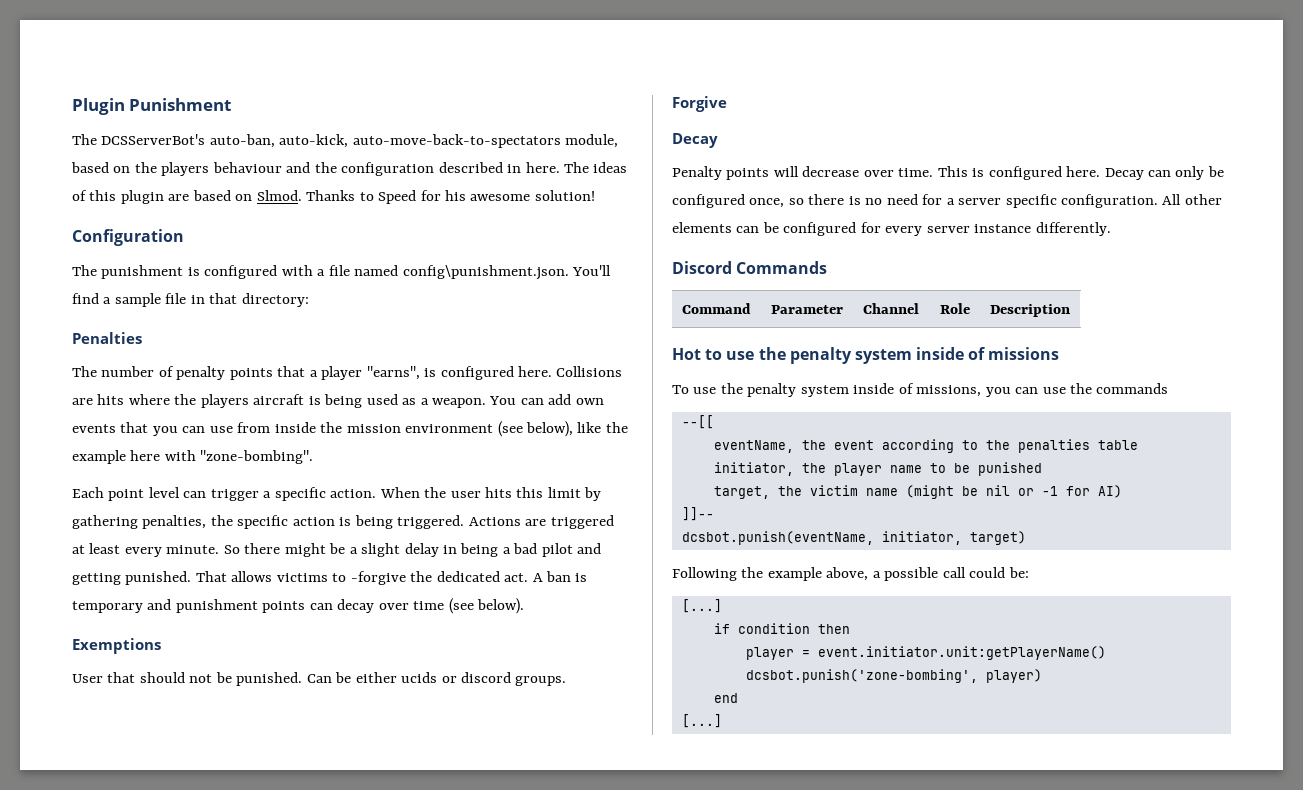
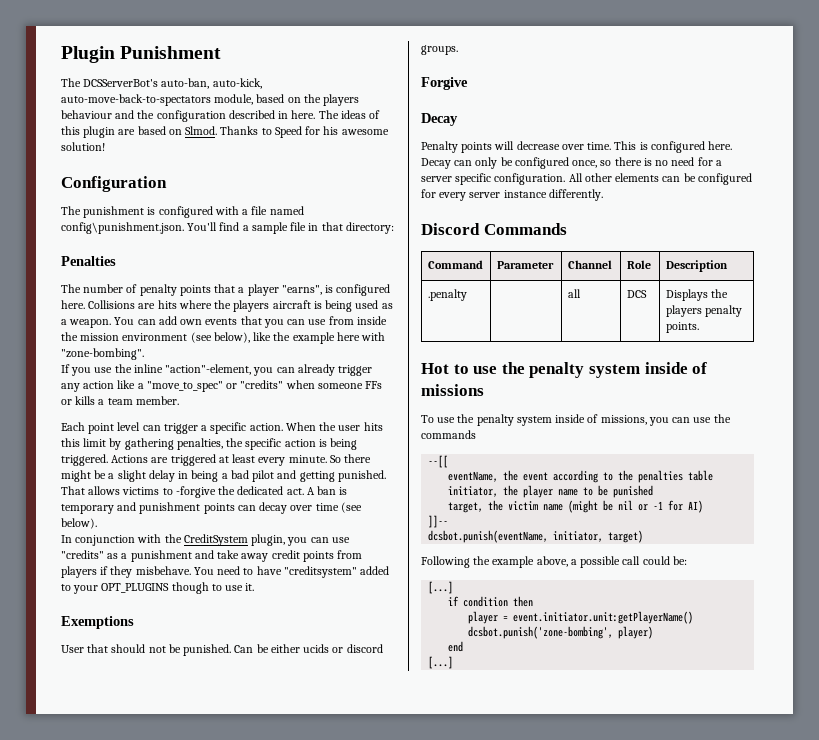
(314, 457) none -> [61,364,373,376] [61,380,383,392] [61,396,179,405] // If you use the inline "action"-element, you can already trigger any action like a "move_to_spec" or "credits" when someone FFs or kills a team member.
(525, 606) none -> [61,534,350,546] [61,550,363,562] [61,566,390,578] [61,582,255,594] // In conjunction with the CreditSystem plugin, you can use "credits" as a punishment and take away credit points from players if they misbehave. You need to have "creditsystem" added to your OPT_PLUGINS though to use it.
(1070, 310) none -> [427,289,467,301] [567,289,581,298] [626,290,647,298] [665,289,729,301] [665,305,743,317] [665,322,699,333] // .penalty | | all | DCS | Displays the players penalty points.

